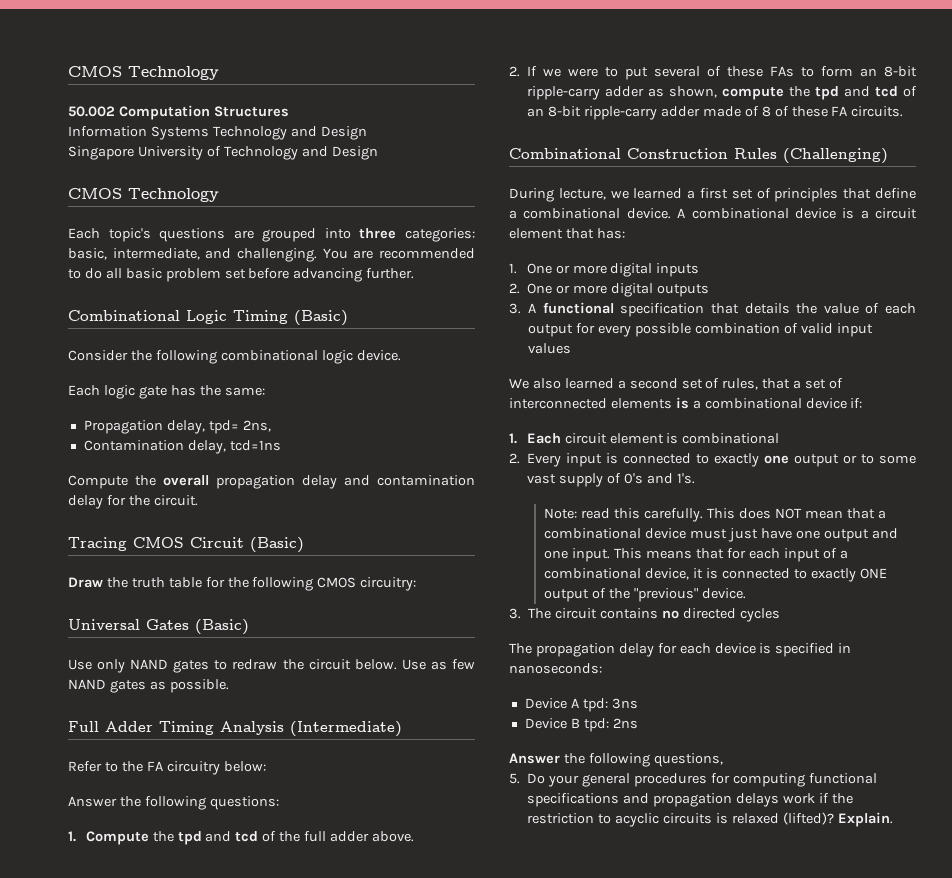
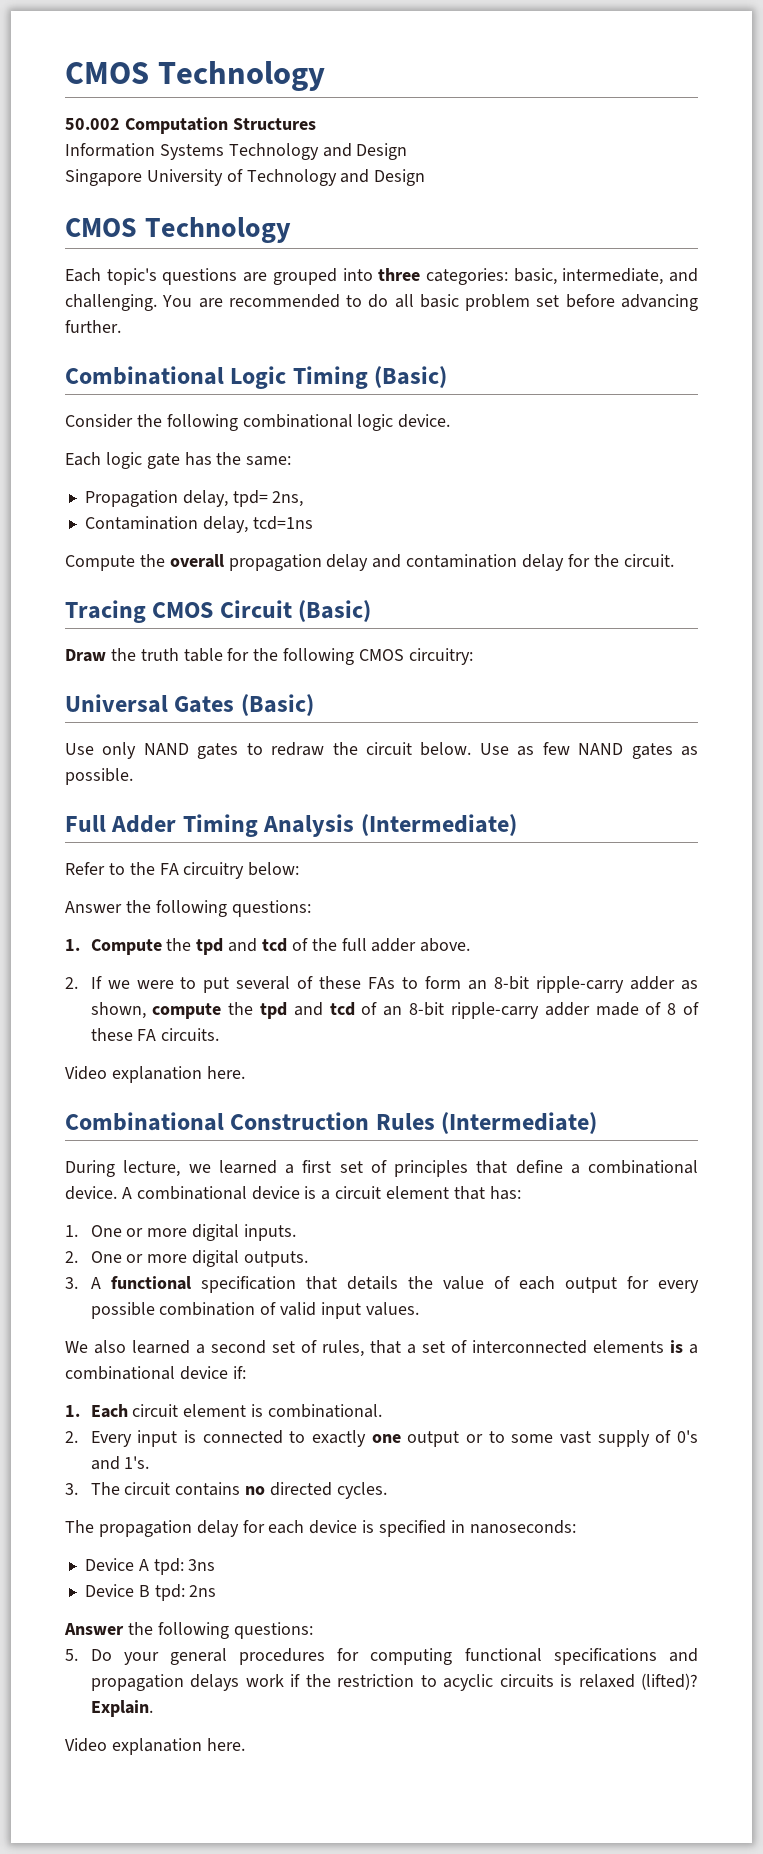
(904, 111) none -> [65,1066,245,1083] // Video explanation here.
[783,148,888,164] (Challenging) -> [441,1112,598,1134] (Intermediate)
[656,263,700,277] inputs -> [244,1224,297,1241] inputs.
[656,284,709,297] outputs -> [244,1251,309,1267] outputs.
[528,343,572,354] values -> [365,1302,419,1316] values.
[682,433,780,444] combinational -> [268,1404,383,1418] combinational.
[544,508,886,522] [544,528,898,542] [544,548,848,562] [544,568,887,582] [544,588,747,602] // Note: read this carefully. This does NOT mean that a combinational device must just have one output and one input. This means that for each input of a combinational device, it is connected to exactly ONE output of the "previous" device. -> (150, 1462) none
[739,608,780,622] cycles -> [336,1482,387,1499] cycles.
[653,753,723,767] questions, -> [233,1622,313,1639] questions:
(893, 819) none -> [65,1738,245,1755] // Video explanation here.

